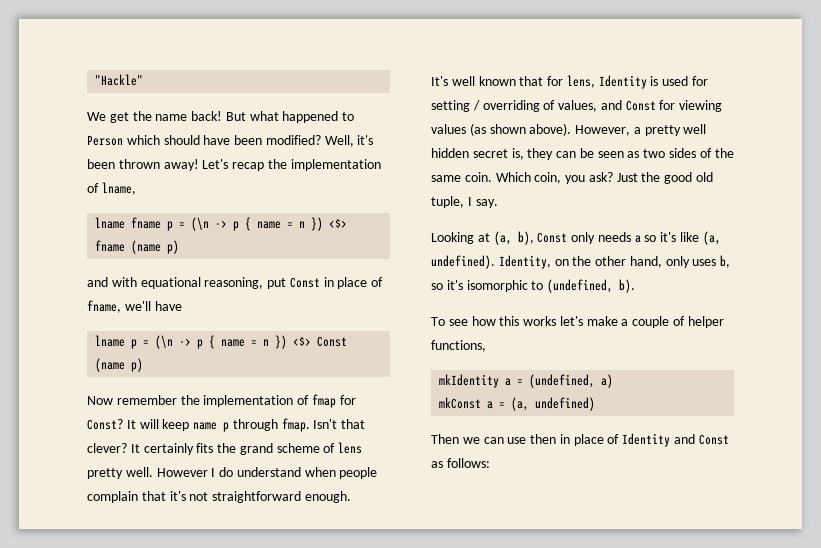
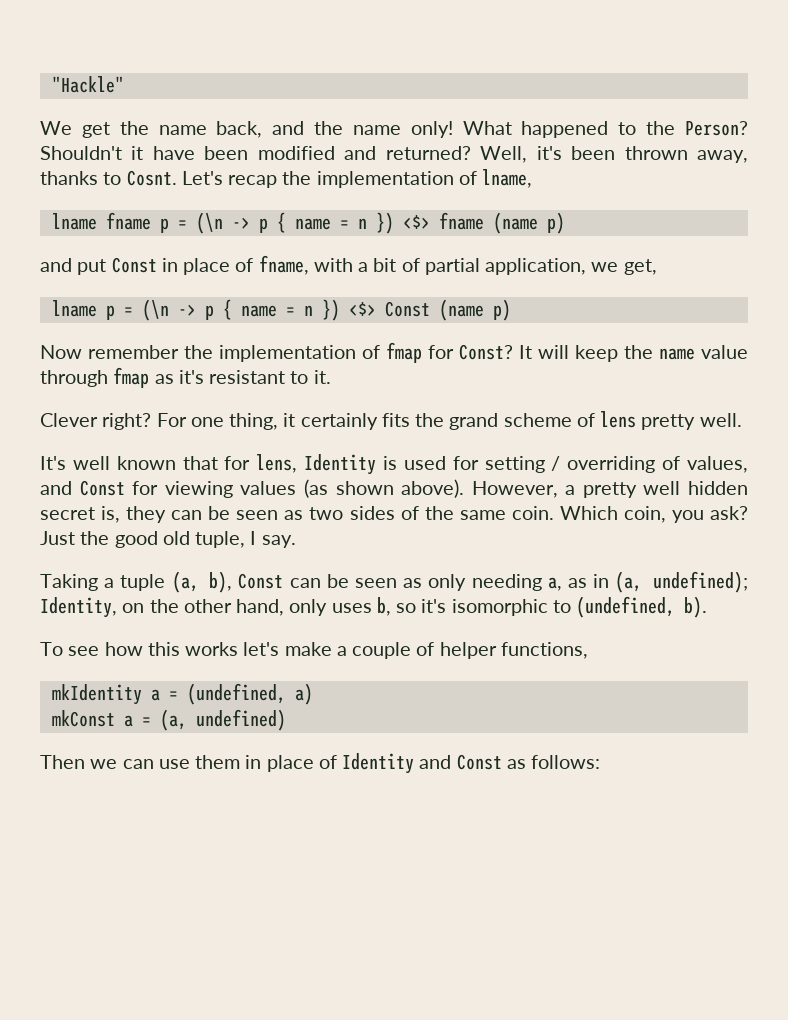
[191,111,355,123] [87,135,374,147] [87,159,199,171] back! But what happened to Person which should have been modified? Well, it's been thrown away! -> [216,121,748,138] [40,146,749,163] [40,170,177,186] back, and the name only! What happened to the Person? Shouldn't it have been modified and returned? Well, it's been thrown away, thanks to Cosnt.
[111,277,264,289] with equational reasoning, -> (72, 265) none
[124,301,182,311] we'll have -> [313,258,657,275] with a bit of partial application, we get,
[193,418,366,432] [87,443,140,453] name p through fmap. Isn't that clever? It -> [624,345,748,360] [40,367,331,388] [40,413,296,430] the name value through fmap as it's resistant to it. // Clever right? For one thing, it
[156,467,378,479] [87,491,351,503] However I do understand when people complain that it's not straightforward enough. -> (742, 420) none
[431,231,721,245] [431,255,495,269] Looking at (a, b), Const only needs a so it's like (a, undefined). -> [40,571,748,593] Taking a tuple (a, b), Const can be seen as only needing a, as in (a, undefined);
[530,434,557,444] then -> [195,755,241,769] them

